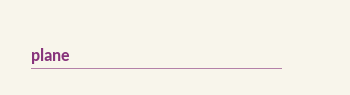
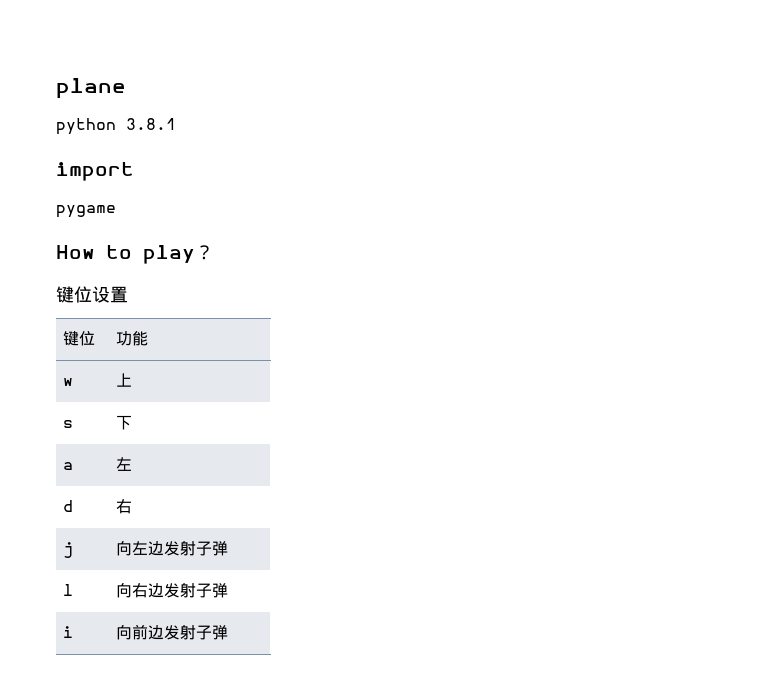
(70, 56) none -> [56,118,176,135] [56,162,134,181] [56,205,116,218] [56,245,214,264] [56,286,128,303] [63,331,96,346] [116,331,149,346] [63,378,74,386] [116,373,133,387] [63,420,74,428] [116,415,133,430] [63,462,74,470] [116,457,133,471] [63,500,74,512] [116,499,133,514] [63,542,74,558] [116,541,229,556] [63,584,74,596] [116,583,229,598] [63,626,74,638] [116,624,229,640] // python 3.8.1 // import // pygame // How to play？ // 键位设置 // 键位 | 功能 // w | 上 // s | 下 // a | 左 // d | 右 // j | 向左边发射子弹 // l | 向右边发射子弹 // i | 向前边发射子弹

